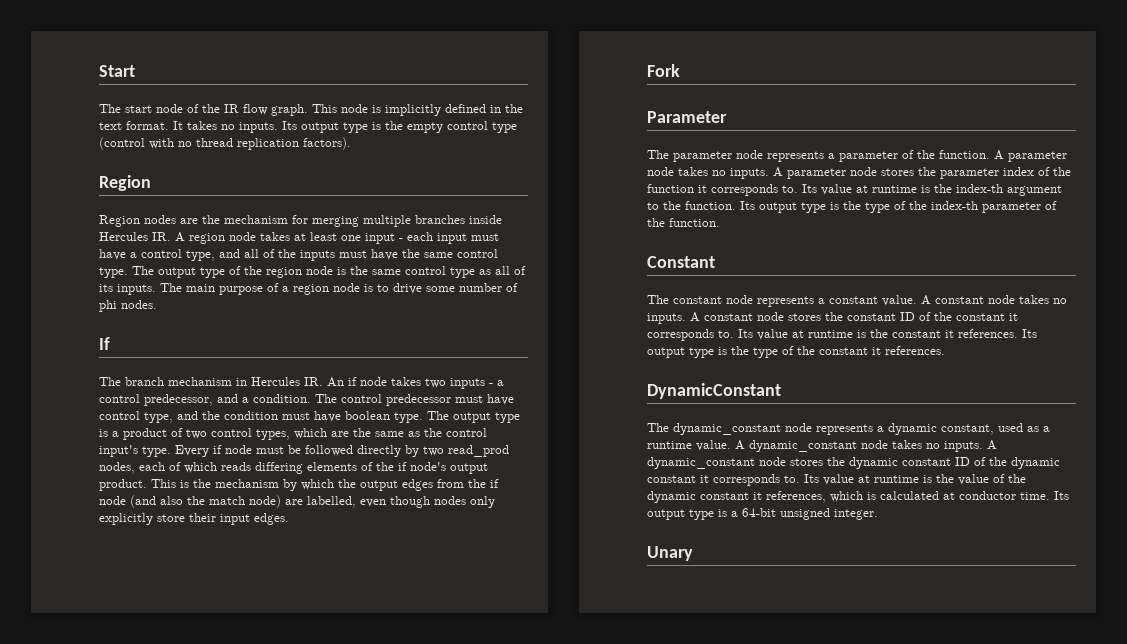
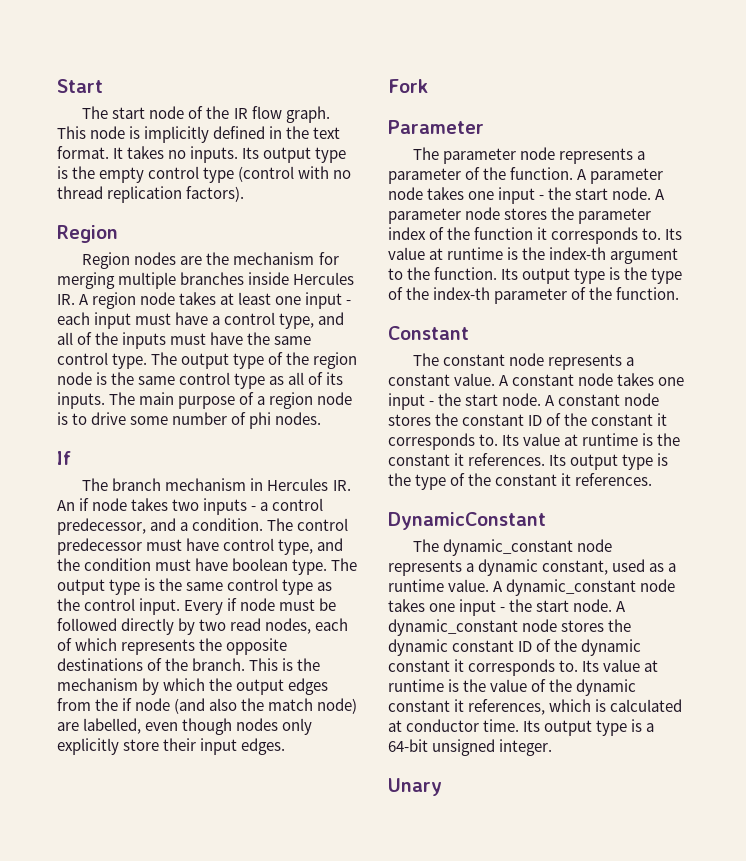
[112,428,404,440] a product of two control types, which are the same -> [159,578,314,595] the same control type
[99,445,171,457] input's type. -> [139,598,181,615] input.
[448,445,509,457] read_prod -> [230,618,262,631] read
[221,462,488,474] [99,479,147,491] reads differing elements of the if node's output product. -> [121,638,288,655] [57,658,246,671] represents the opposite destinations of the branch.
[712,168,769,179] no inputs. -> [468,187,652,204] one input - the start node.
[1053,298,1067,304] [647,313,686,324] no inputs. -> [658,377,685,386] [388,393,542,410] one input - the start node.
[926,441,983,452] no inputs. -> [429,599,613,616] one input - the start node.

